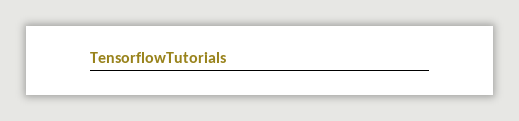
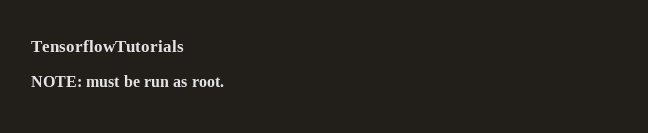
(226, 57) none -> [31,75,224,87] // NOTE: must be run as root.

